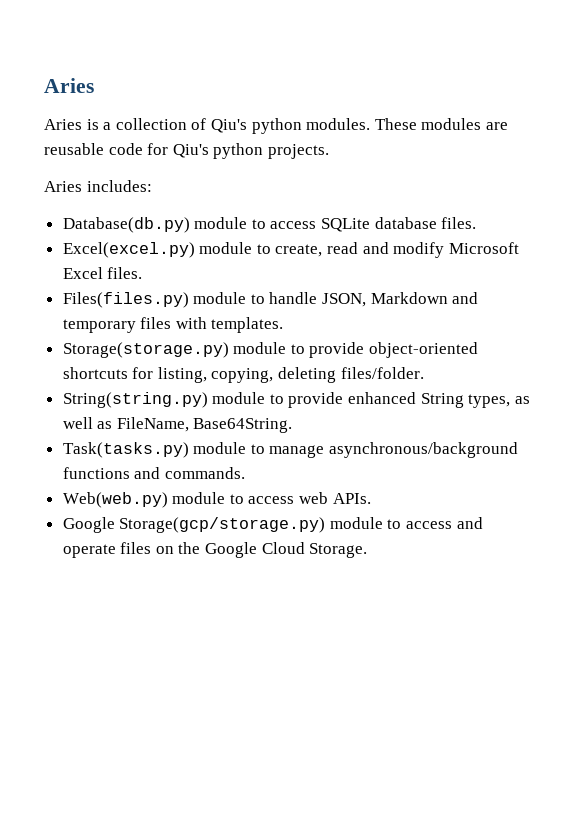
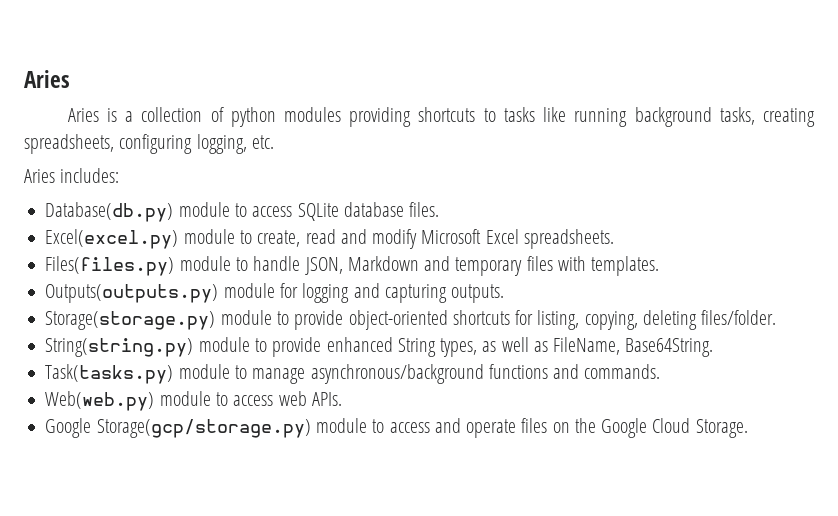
[210,118,508,134] [44,143,329,159] Qiu's python modules. These modules are reusable code for Qiu's python projects. -> [230,107,815,127] [24,134,274,154] python modules providing shortcuts to tasks like running background tasks, creating spreadsheets, configuring logging, etc.
[107,267,143,279] files. -> [523,229,614,249] spreadsheets.
(284, 325) none -> [45,283,505,303] // Outputs(outputs.py) module for logging and capturing outputs.

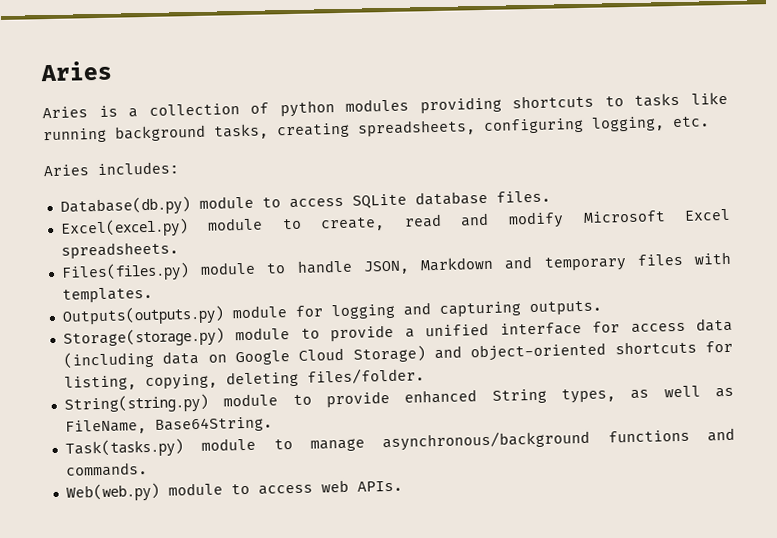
(344, 320) none -> [404,317,733,338] [62,345,462,369] a unified interface for access data (including data on Google Cloud Storage) and
[45,418,748,438] // Google Storage(gcp/storage.py) module to access and operate files on the Google Cloud Storage. -> (403, 486) none

